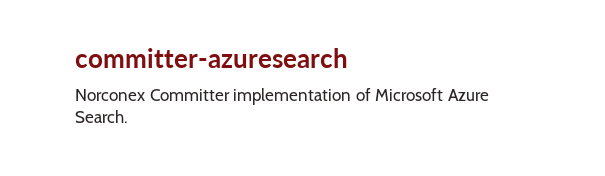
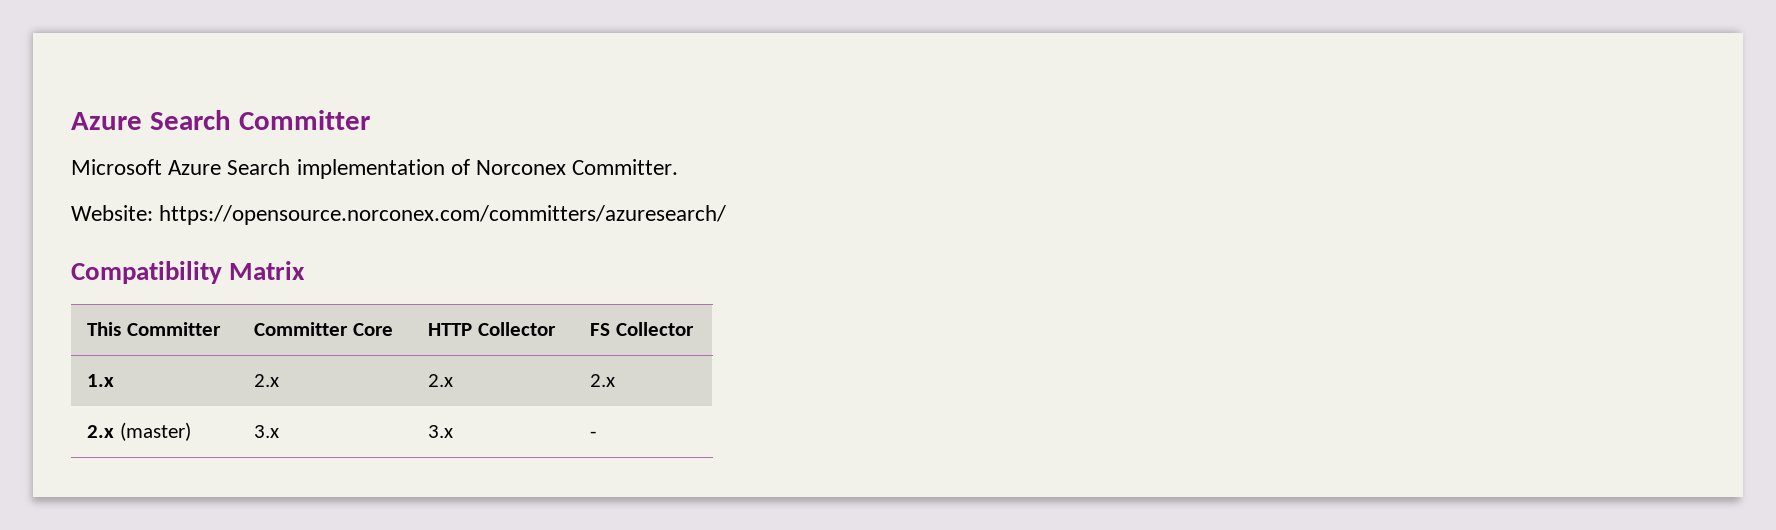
[75,48,348,68] [75,88,489,105] [75,110,127,123] committer-azuresearch // Norconex Committer implementation of Microsoft Azure Search. -> [71,110,370,130] [71,159,679,179] [71,205,727,225] [71,261,306,284] [87,322,221,336] [254,322,393,336] [428,322,556,336] [590,322,694,336] [87,374,115,387] [254,374,280,387] [428,374,454,387] [590,374,616,387] [87,422,191,441] [254,425,280,438] [428,425,454,438] [590,431,597,438] Azure Search Committer // Microsoft Azure Search implementation of Norconex Committer. // Website: https://opensource.norconex.com/committers/azuresearch/ // Compatibility Matrix // This Committer | Committer Core | HTTP Collector | FS Collector // 1.x | 2.x | 2.x | 2.x // 2.x (master) | 3.x | 3.x | -

